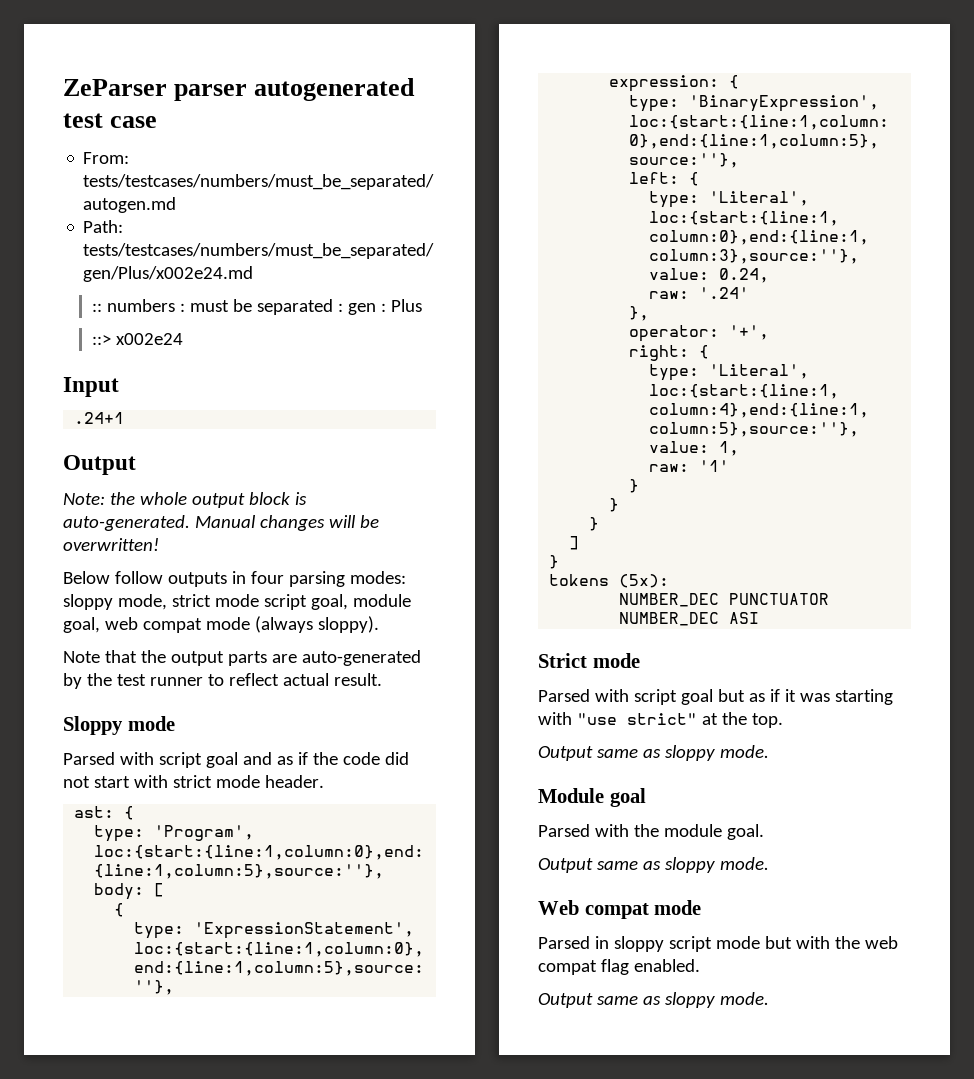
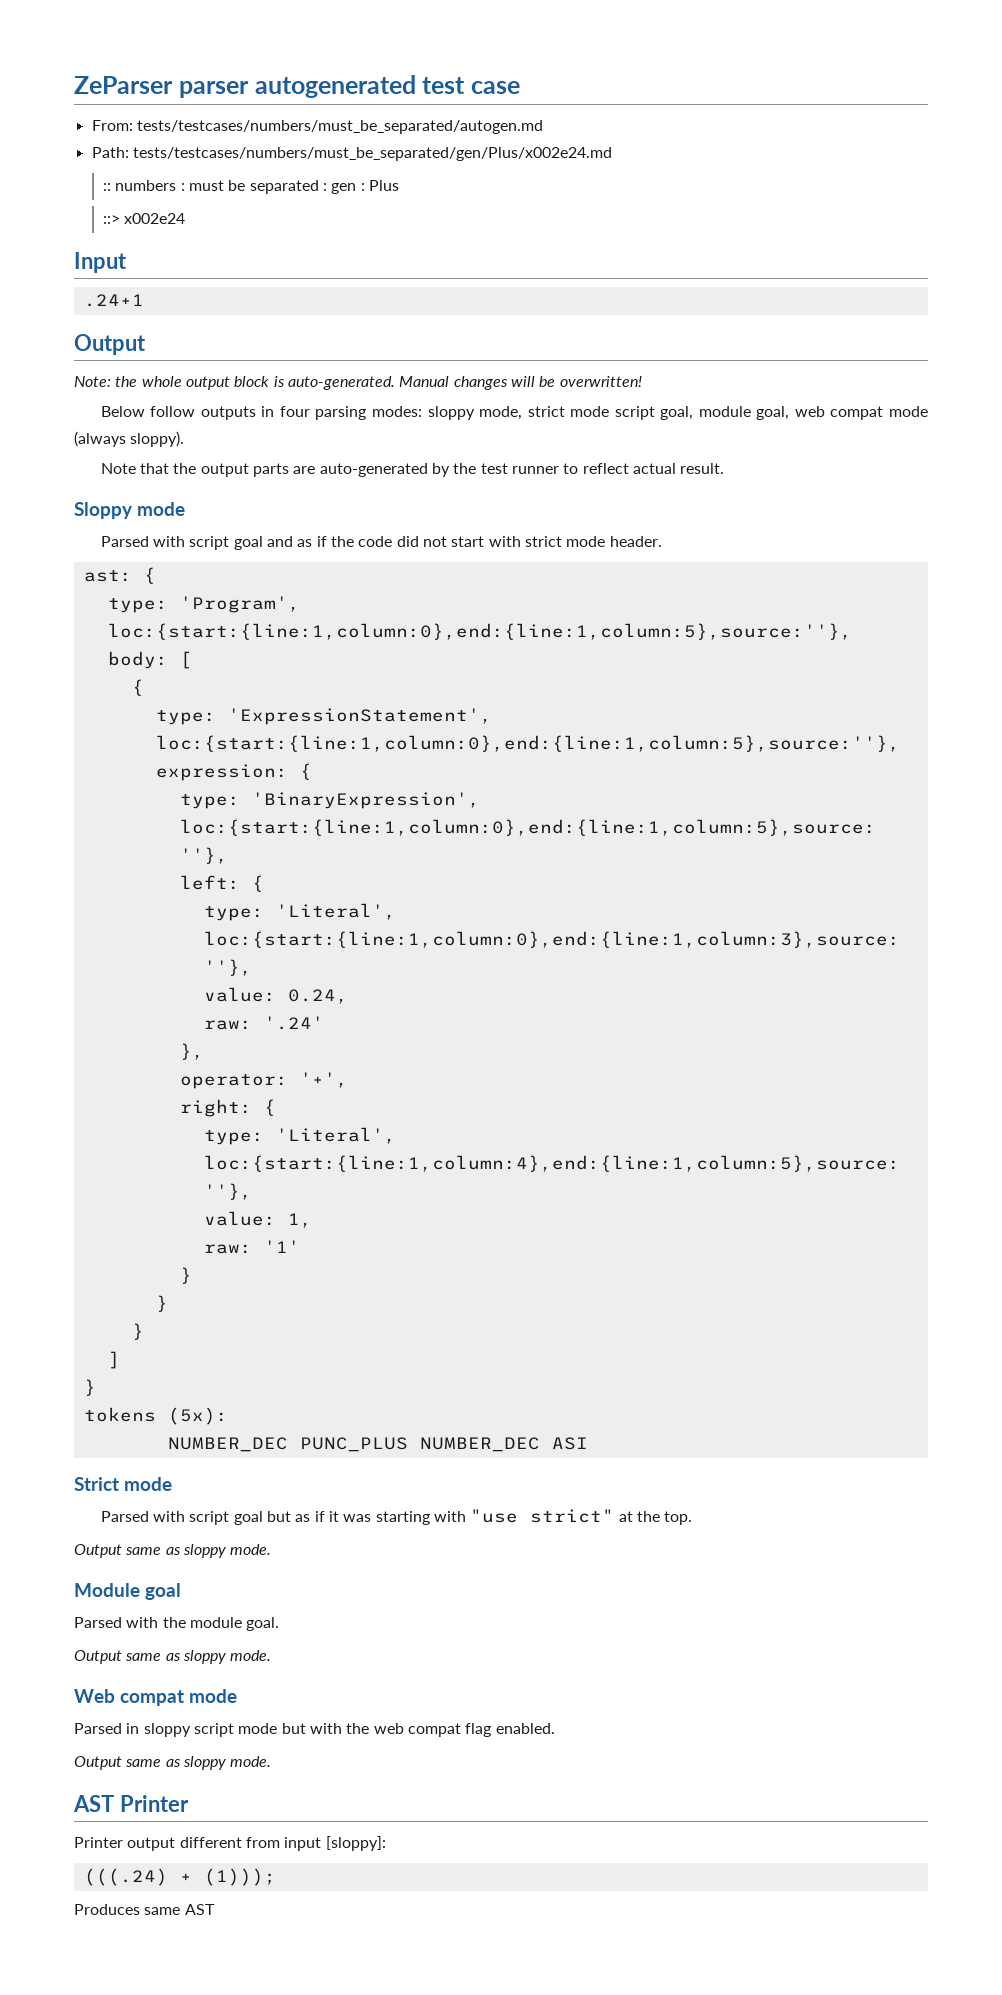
[729,593,830,605] PUNCTUATOR -> [299,1437,408,1452] PUNC_PLUS
(769, 998) none -> [73,1795,189,1812] [74,1836,386,1851] [83,1868,276,1886] [74,1904,215,1915] // AST Printer // Printer output different from input [sloppy]: // (((.24) + (1))); // Produces same AST

